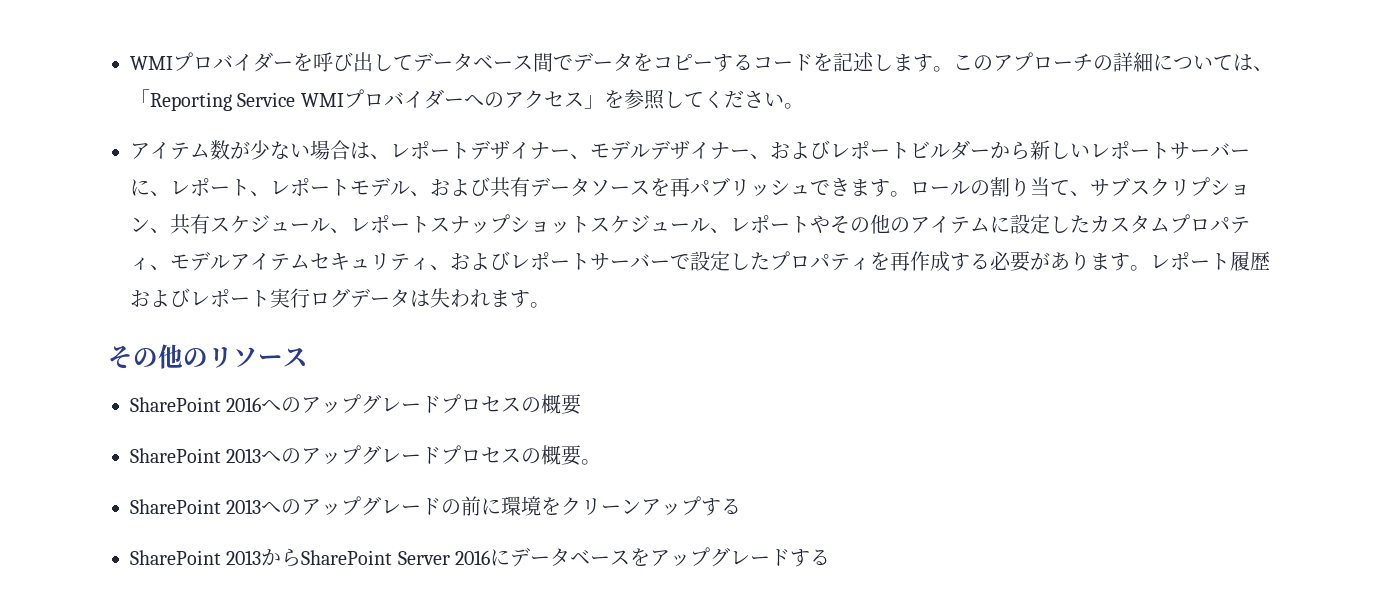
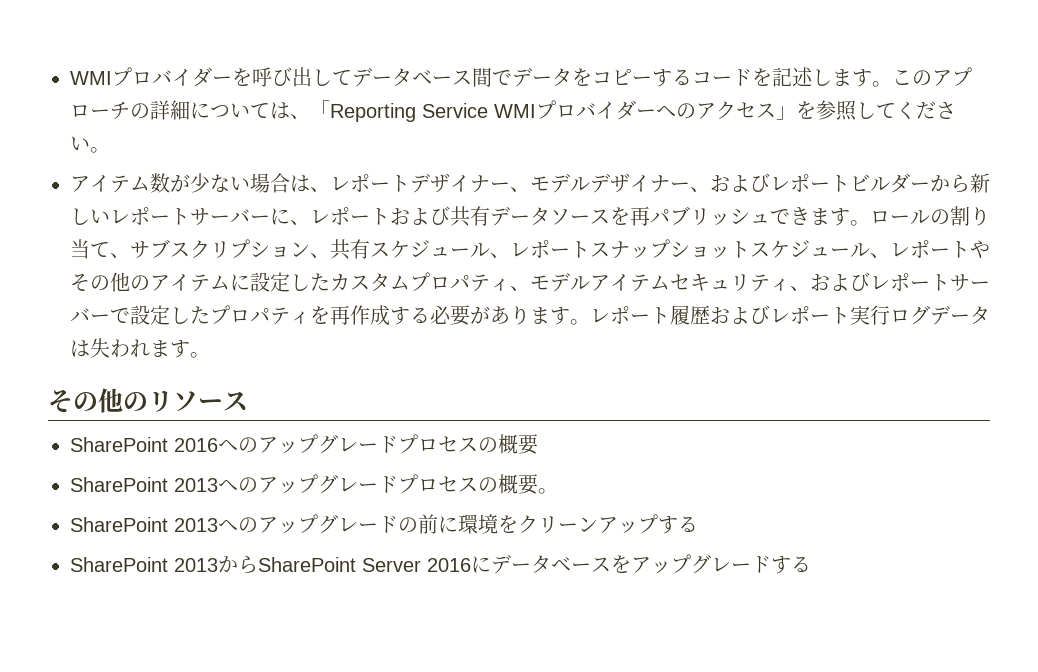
[250,177,430,197] 、レポートモデル、 -> (390, 216) none

